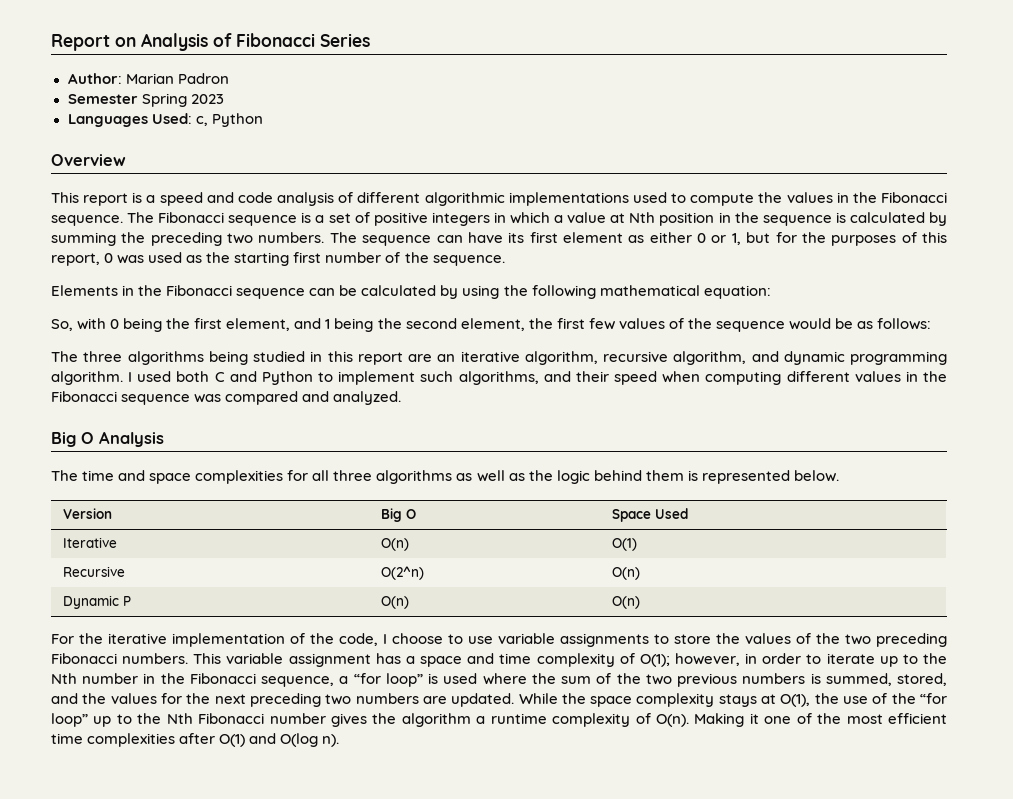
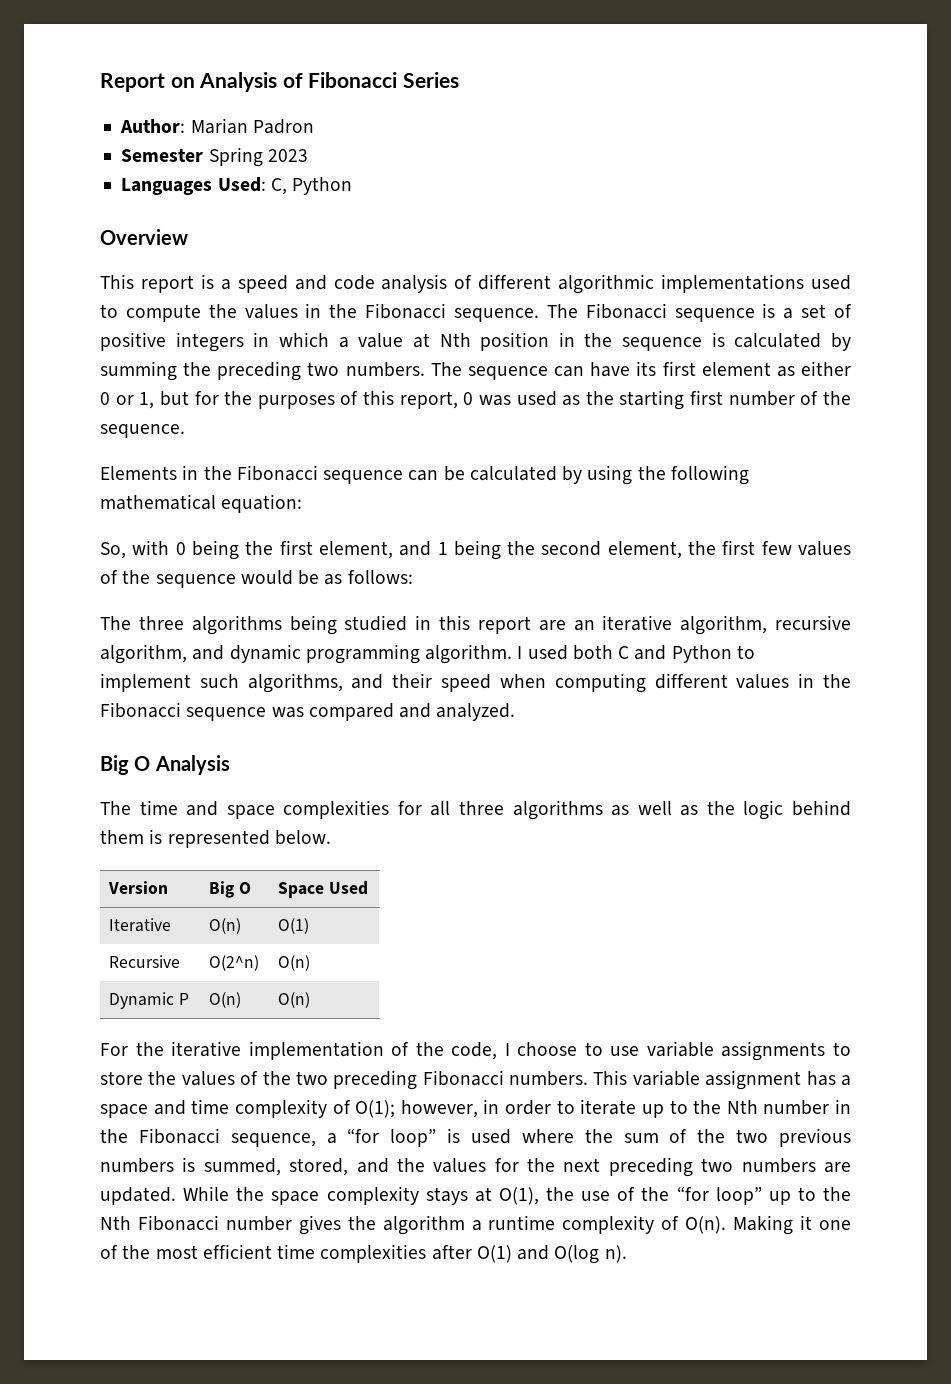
[195,116,208,126] c, -> [270,178,287,195] C,

